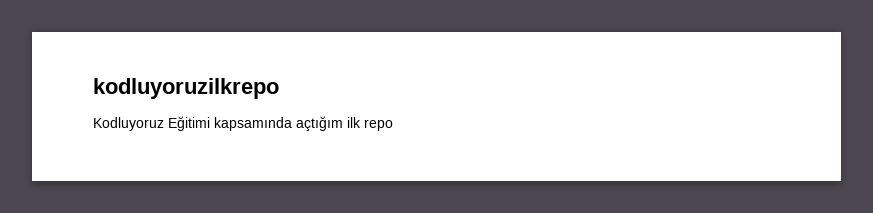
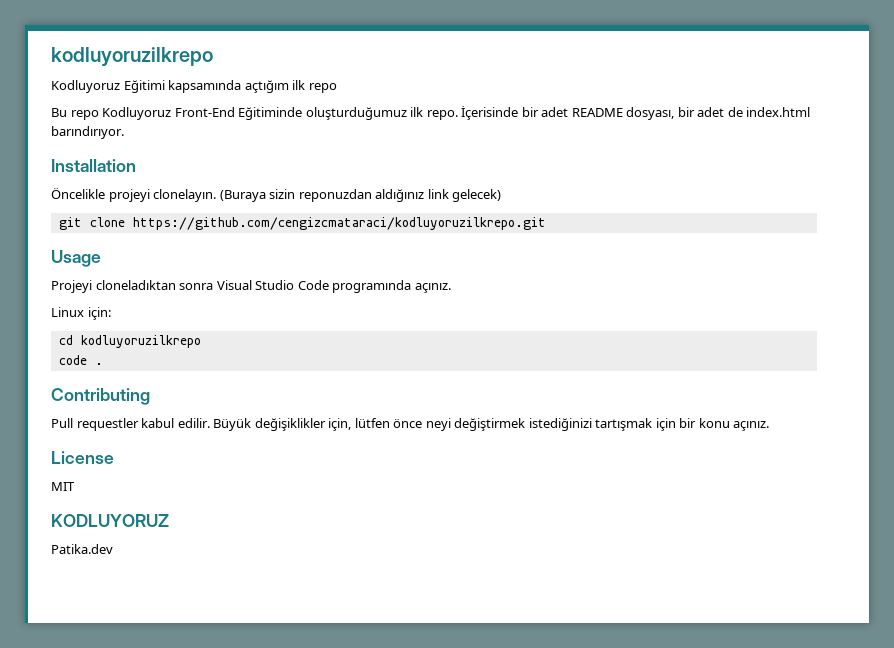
(393, 125) none -> [51,106,811,120] [51,126,124,139] [51,159,136,172] [51,188,502,202] [58,217,546,230] [51,250,101,267] [51,280,451,293] [51,307,111,320] [58,335,201,348] [58,355,103,365] [51,388,150,405] [51,418,770,431] [51,451,114,464] [51,482,75,491] [51,514,169,527] [51,544,113,554] // Bu repo Kodluyoruz Front-End Eğitiminde oluşturduğumuz ilk repo. İçerisinde bir adet README dosyası, bir adet de index.html barındırıyor. // Installation // Öncelikle projeyi clonelayın. (Buraya sizin reponuzdan aldığınız link gelecek) // git clone https://github.com/cengizcmataraci/kodluyoruzilkrepo.git // Usage // Projeyi cloneladıktan sonra Visual Studio Code programında açınız. // Linux için: // cd kodluyoruzilkrepo // code . // Contributing // Pull requestler kabul edilir. Büyük değişiklikler için, lütfen önce neyi değiştirmek istediğinizi tartışmak için bir konu açınız. // License // MIT // KODLUYORUZ // Patika.dev

